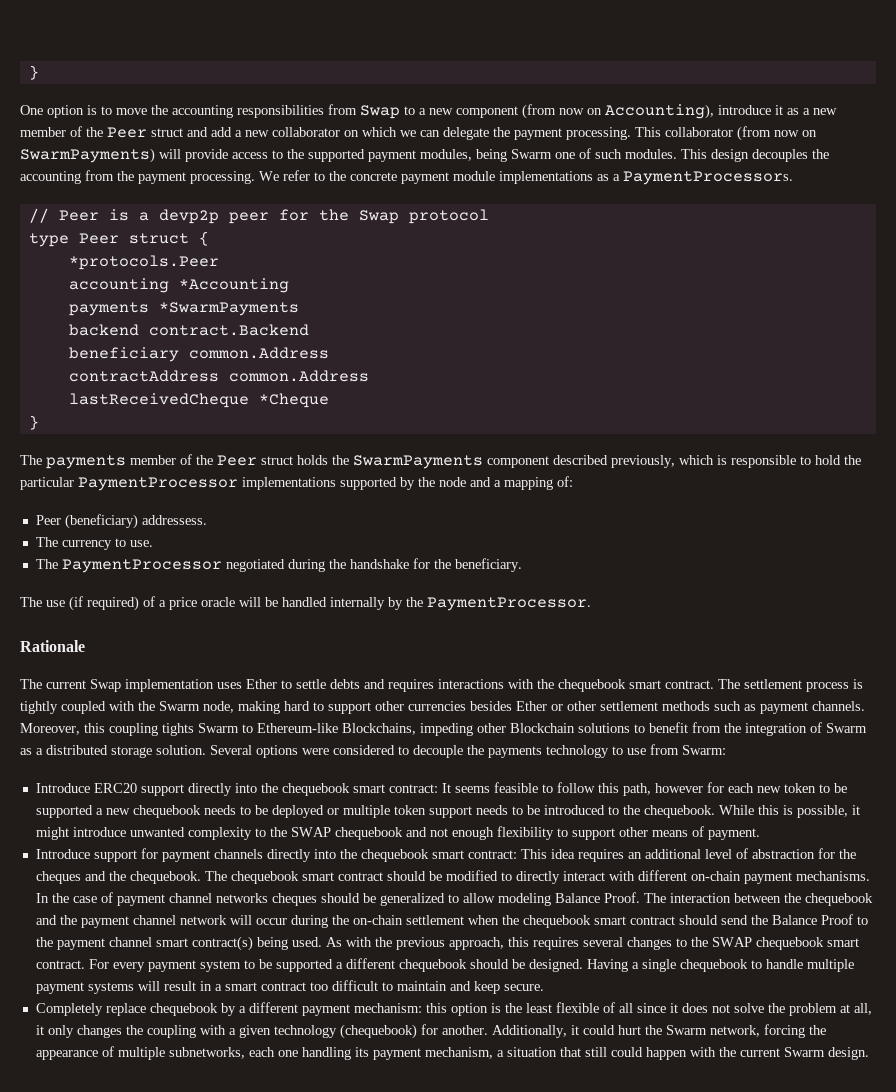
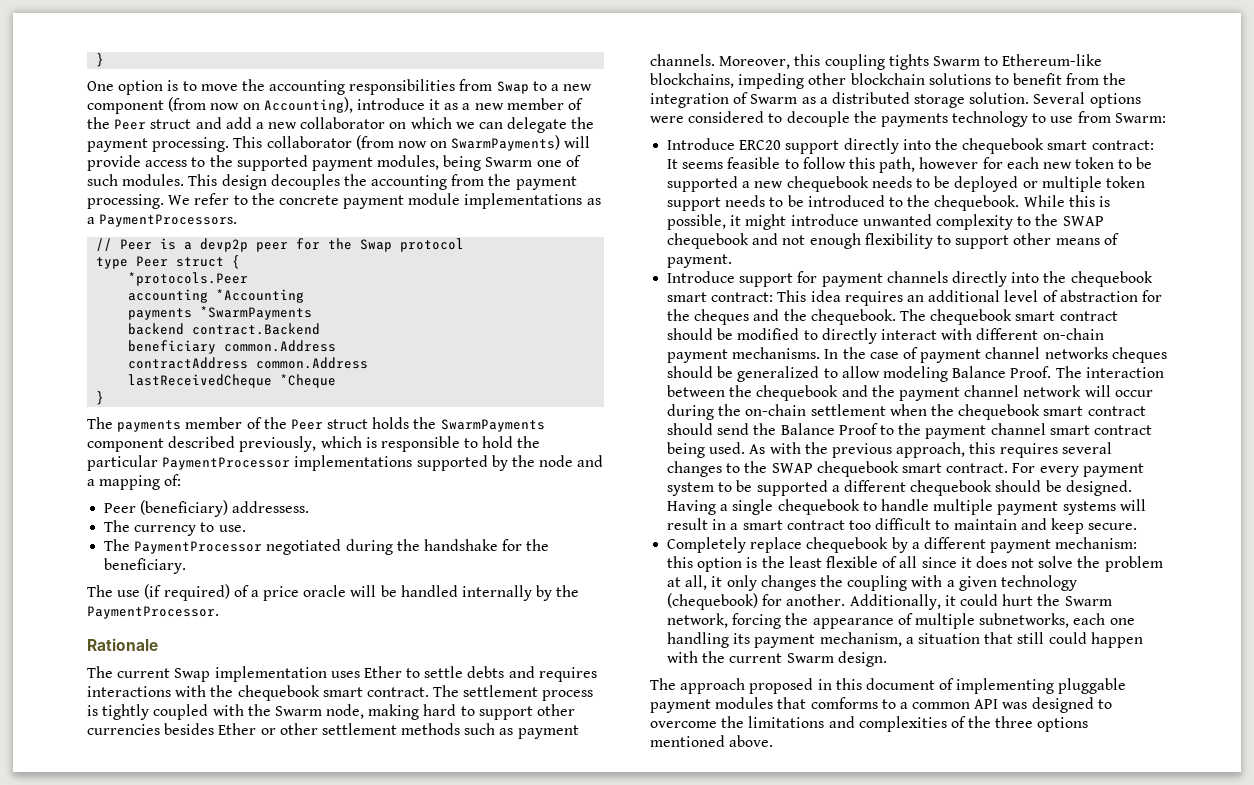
[342,723,416,735] Blockchains, -> [650,73,734,88] blockchains,
[510,723,575,733] Blockchain -> [850,73,925,85] blockchain
[191,936,253,951] contract(s) -> [1093,425,1152,435] contract
(869, 1053) none -> [650,678,1127,694] [650,697,1112,713] [650,716,1089,732] [650,735,774,747] // The approach proposed in this document of implementing pluggable payment modules that comforms to a common API was designed to overcome the limitations and complexities of the three options mentioned above.

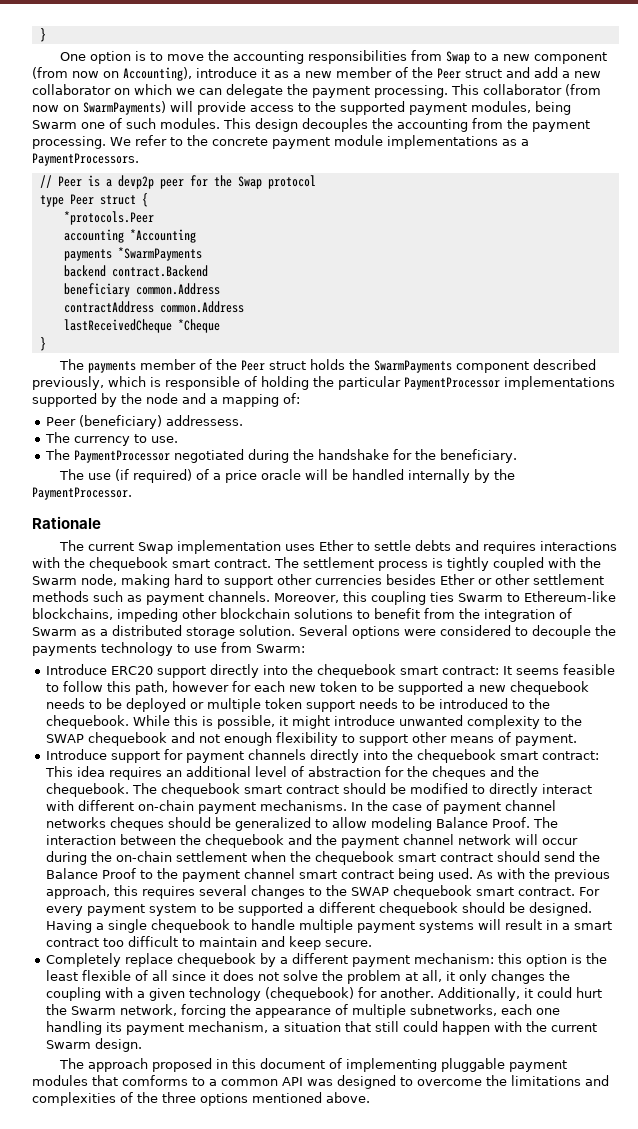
[464,436,514,448] to hold -> [244,376,309,390] of holding
[888,54,929,70] tights -> [430,592,454,602] ties

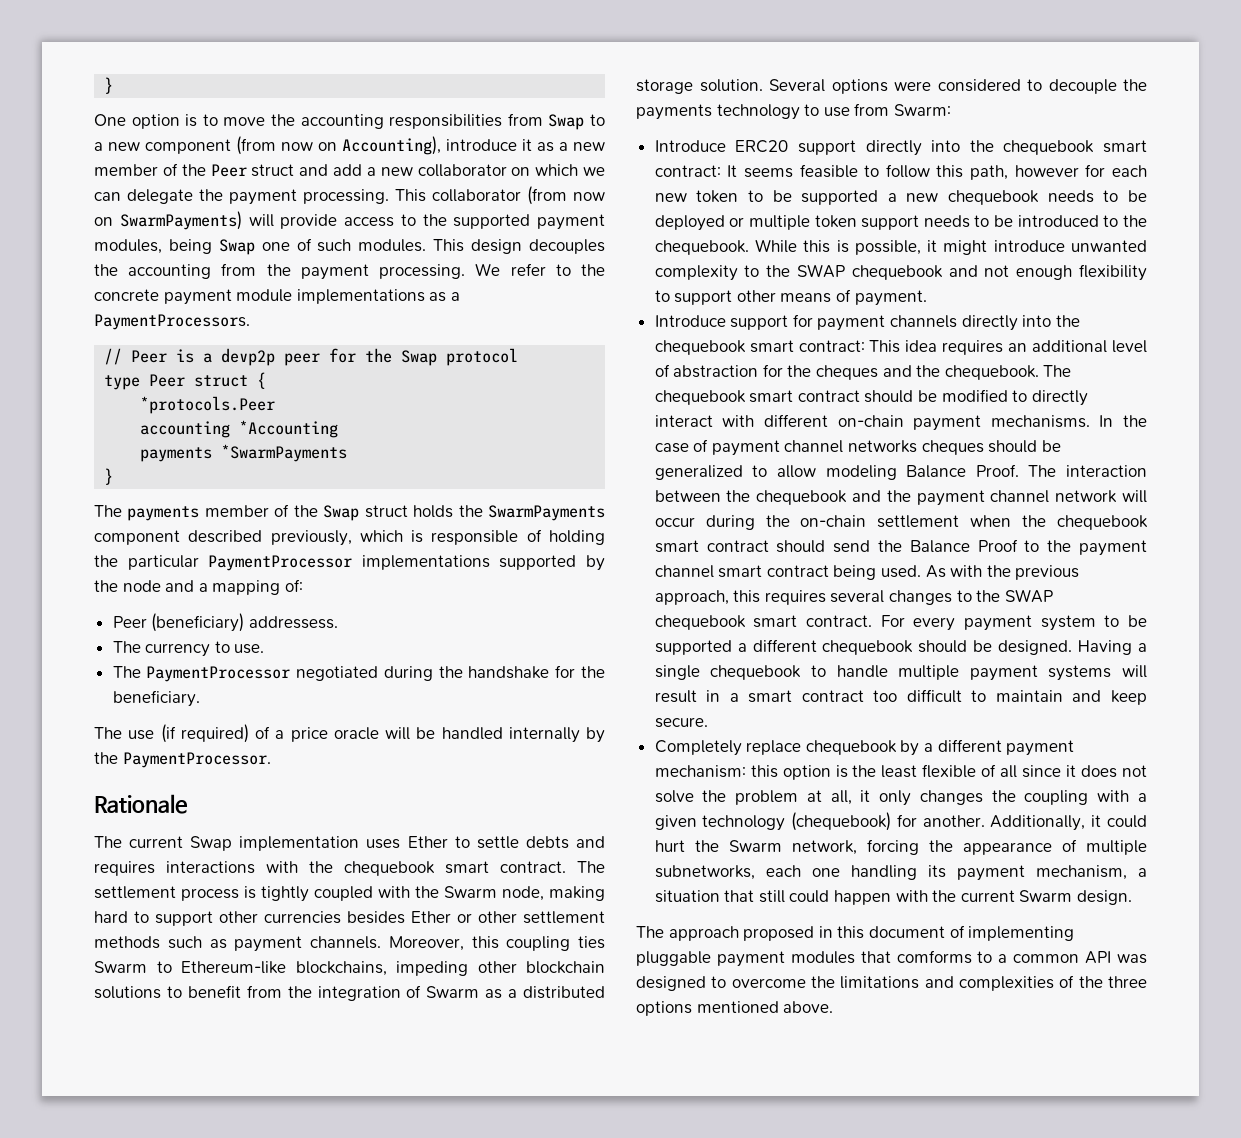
[32,120,77,129] Swarm -> [218,239,255,255] Swap
[63,265,208,277] [63,283,220,297] [63,301,244,313] [63,319,220,333] // backend contract.Backend // beneficiary common.Address // contractAddress common.Address // lastReceivedCheque *Cheque -> (348, 453) none
[241,360,266,371] Peer -> [323,505,360,521] Swap

